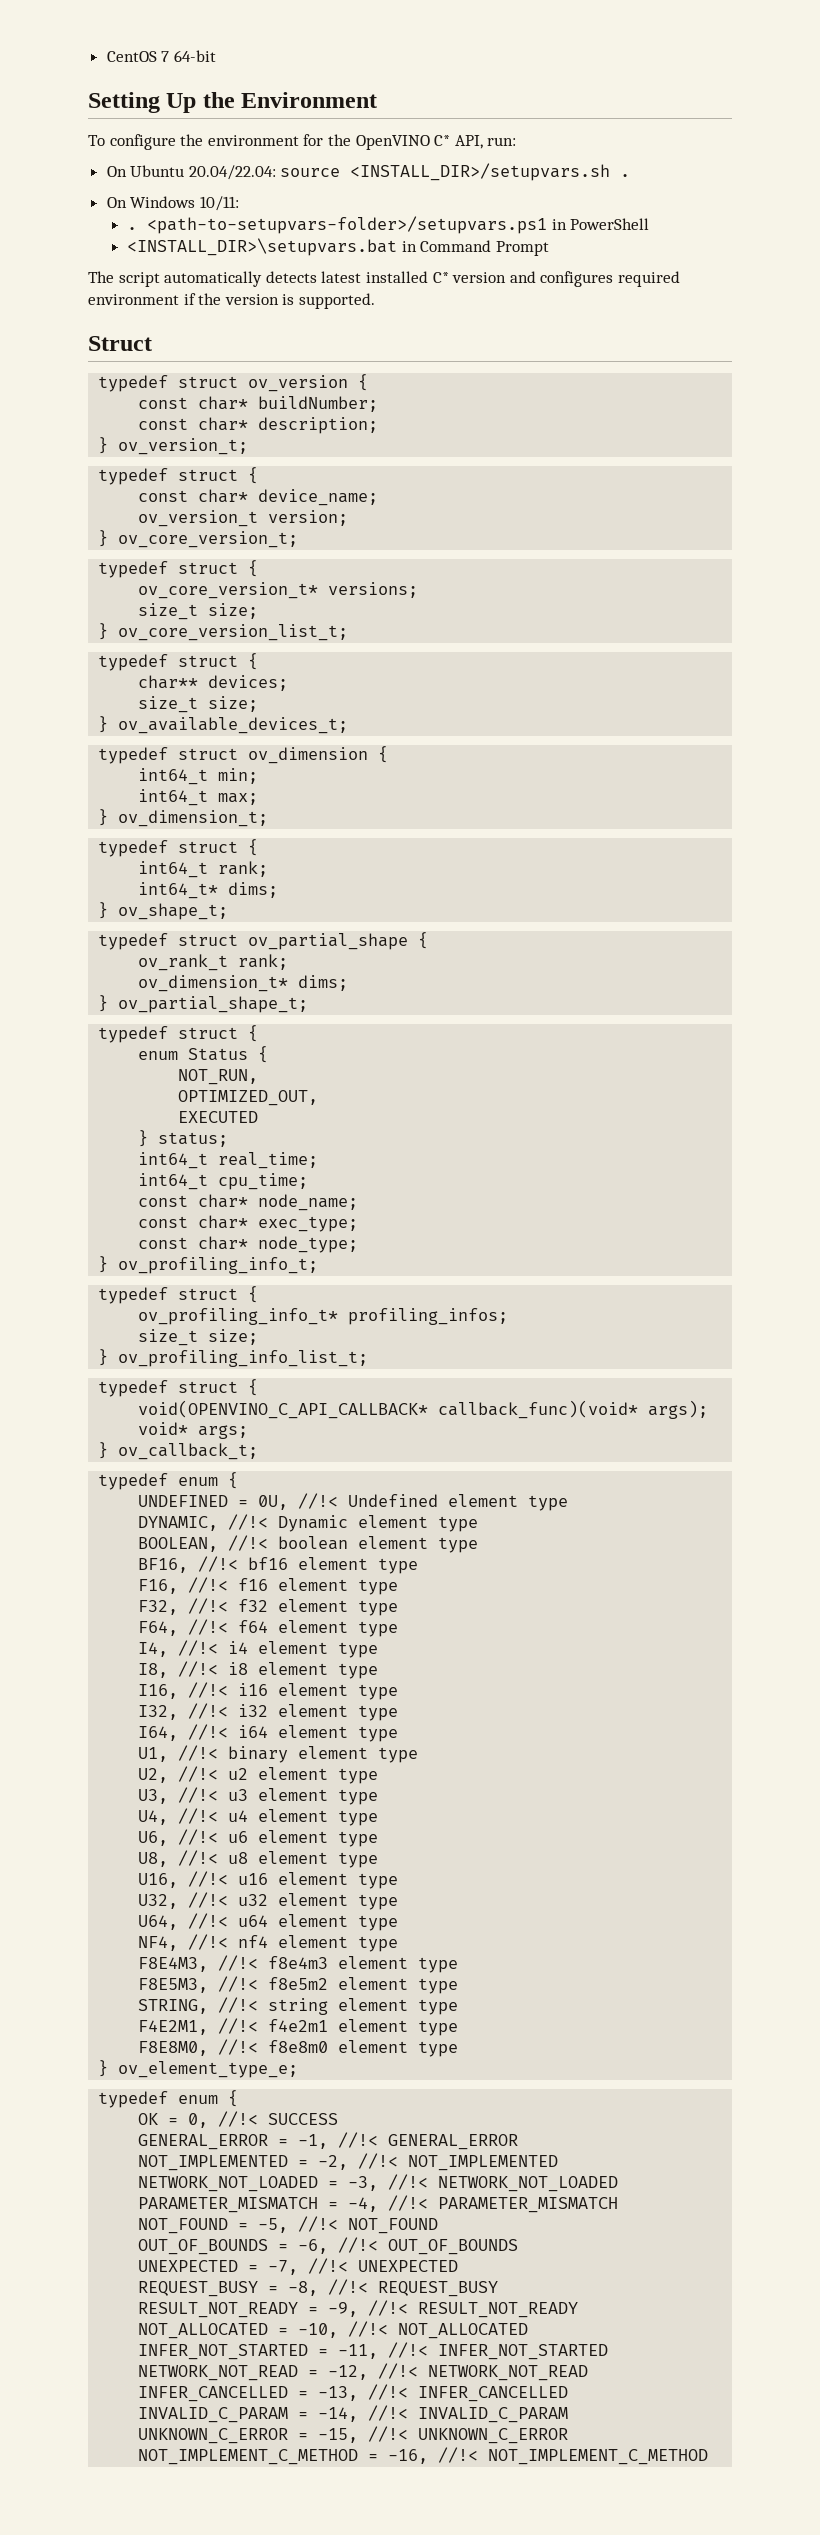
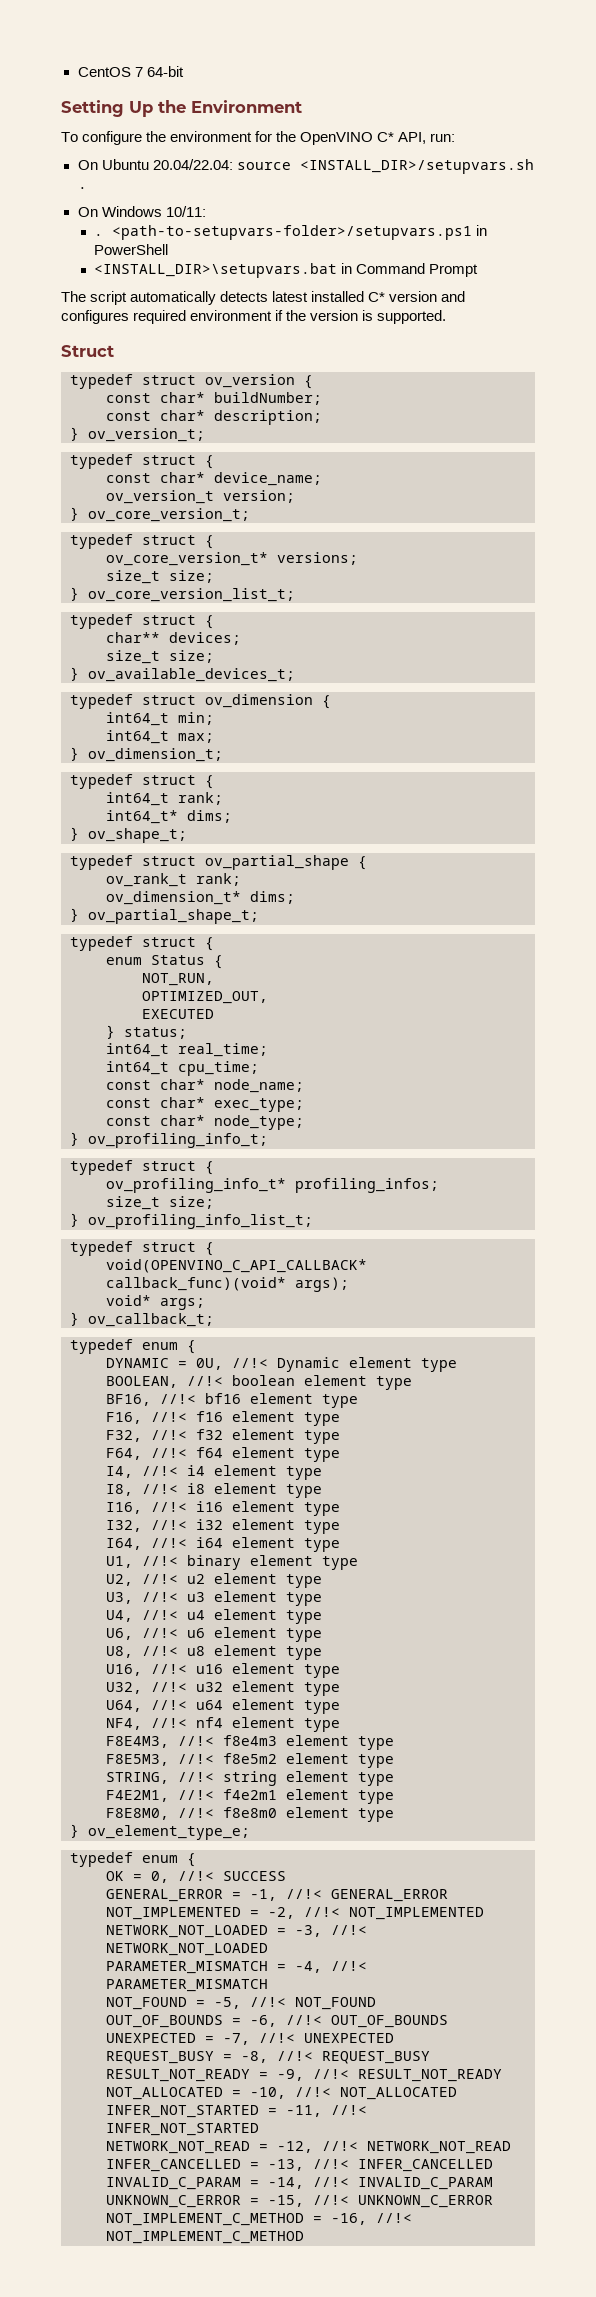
[138,1495,229,1507] UNDEFINED -> [106,1358,169,1368] DYNAMIC
[348,1494,569,1511] [138,1514,269,1531] Undefined element type // DYNAMIC, //!< -> (268, 1363) none

